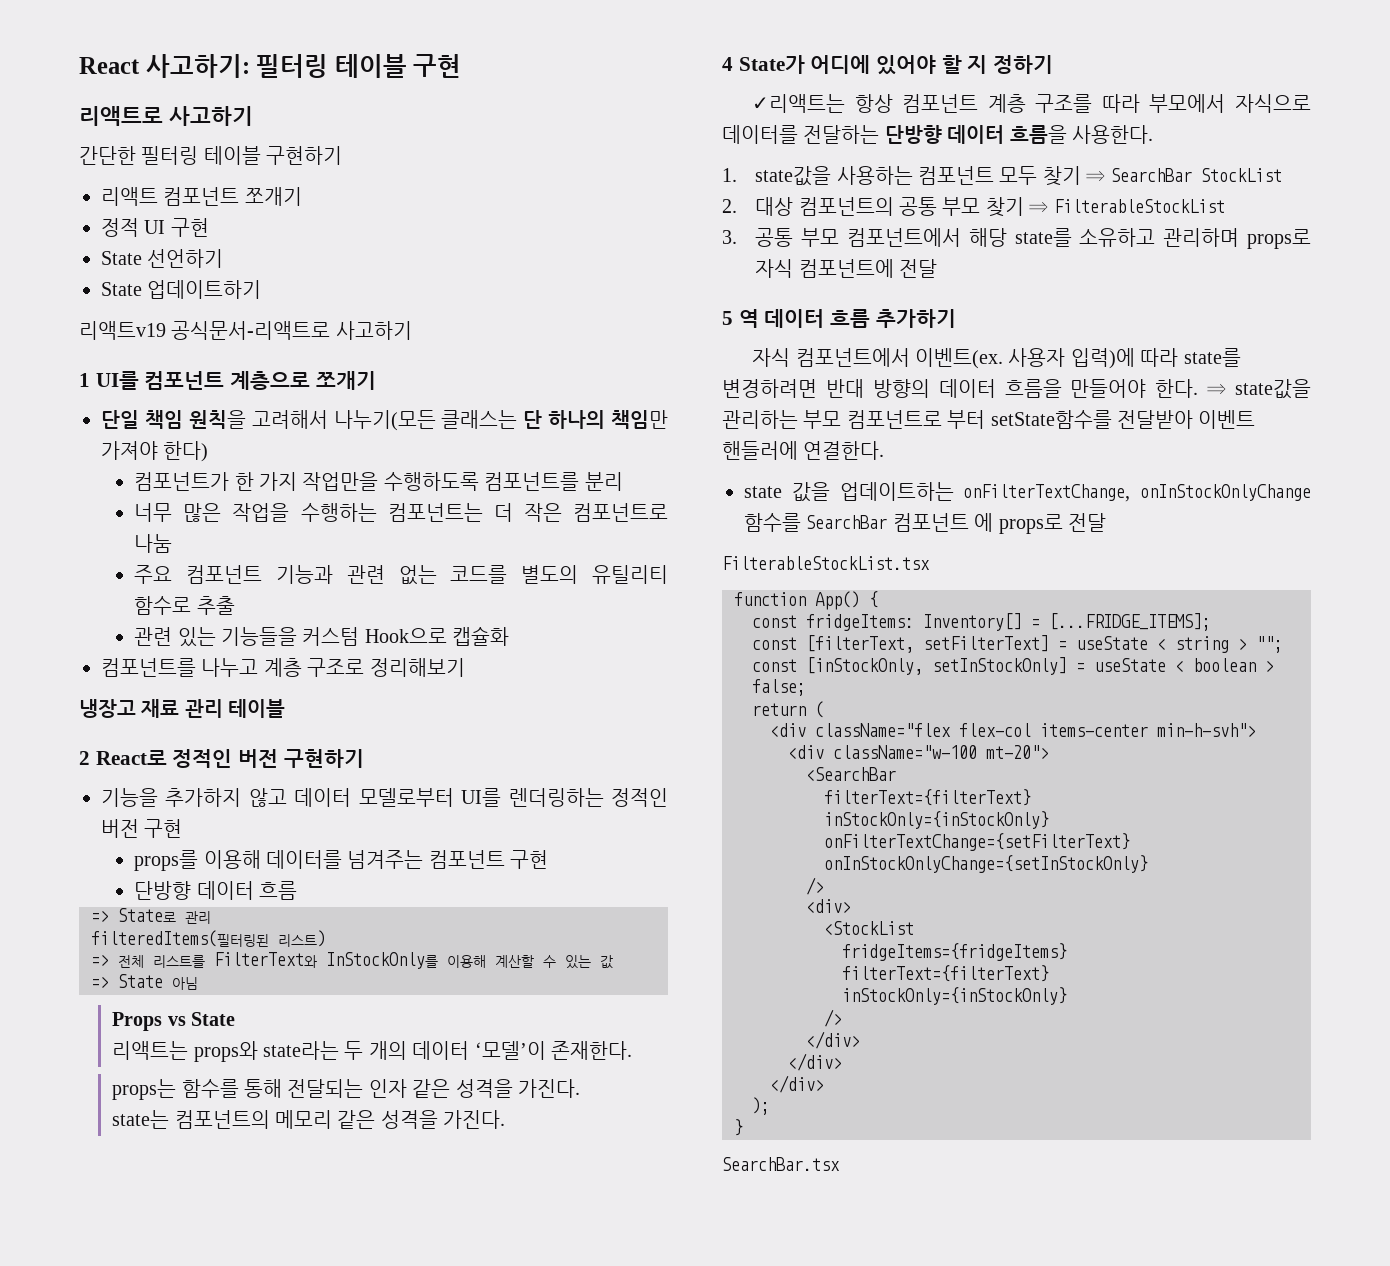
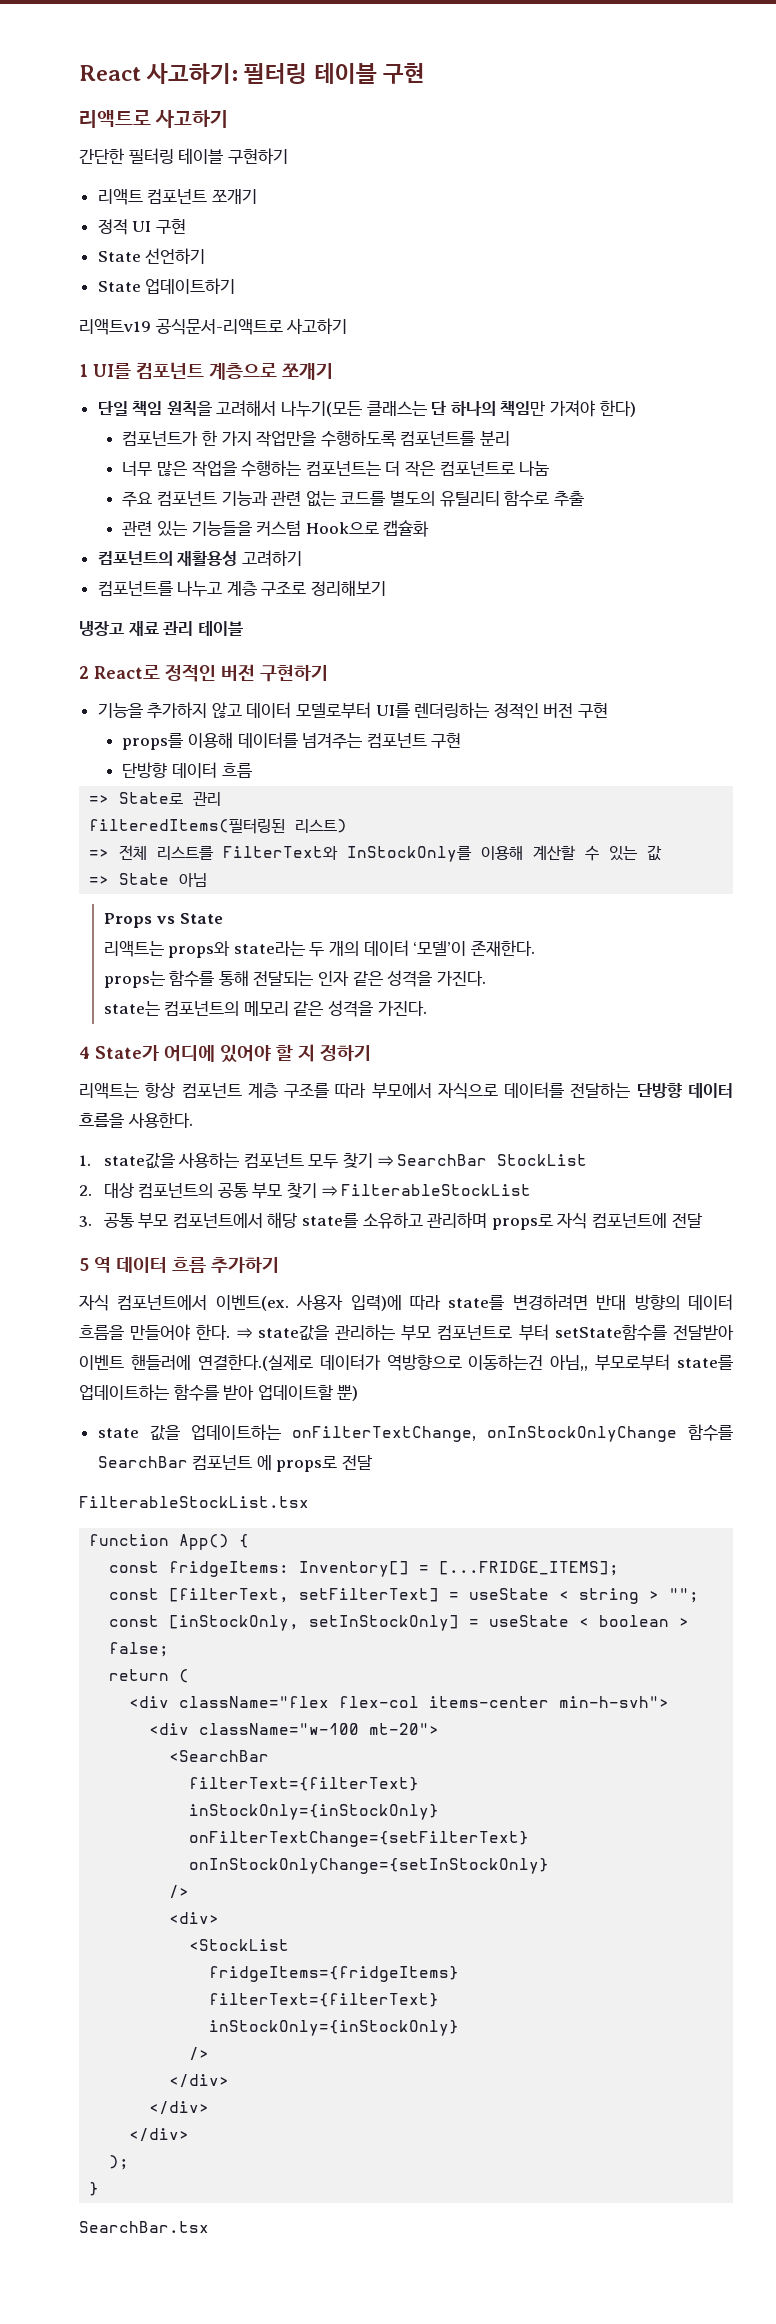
(510, 636) none -> [97,550,302,566] // 컴포넌트의 재활용성 고려하기
[752,94,846,113] ✓리액트는 -> [79,1083,139,1099] 리액트는
[803,441,885,460] 연결한다. -> [197,1354,733,1371] [79,1384,359,1401] 연결한다.(실제로 데이터가 역방향으로 이동하는건 아님,, 부모로부터 state를 업데이트하는 함수를 받아 업데이트할 뿐)

